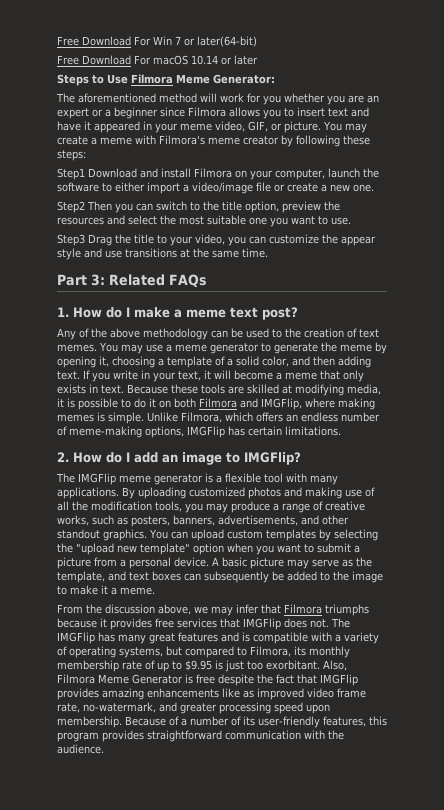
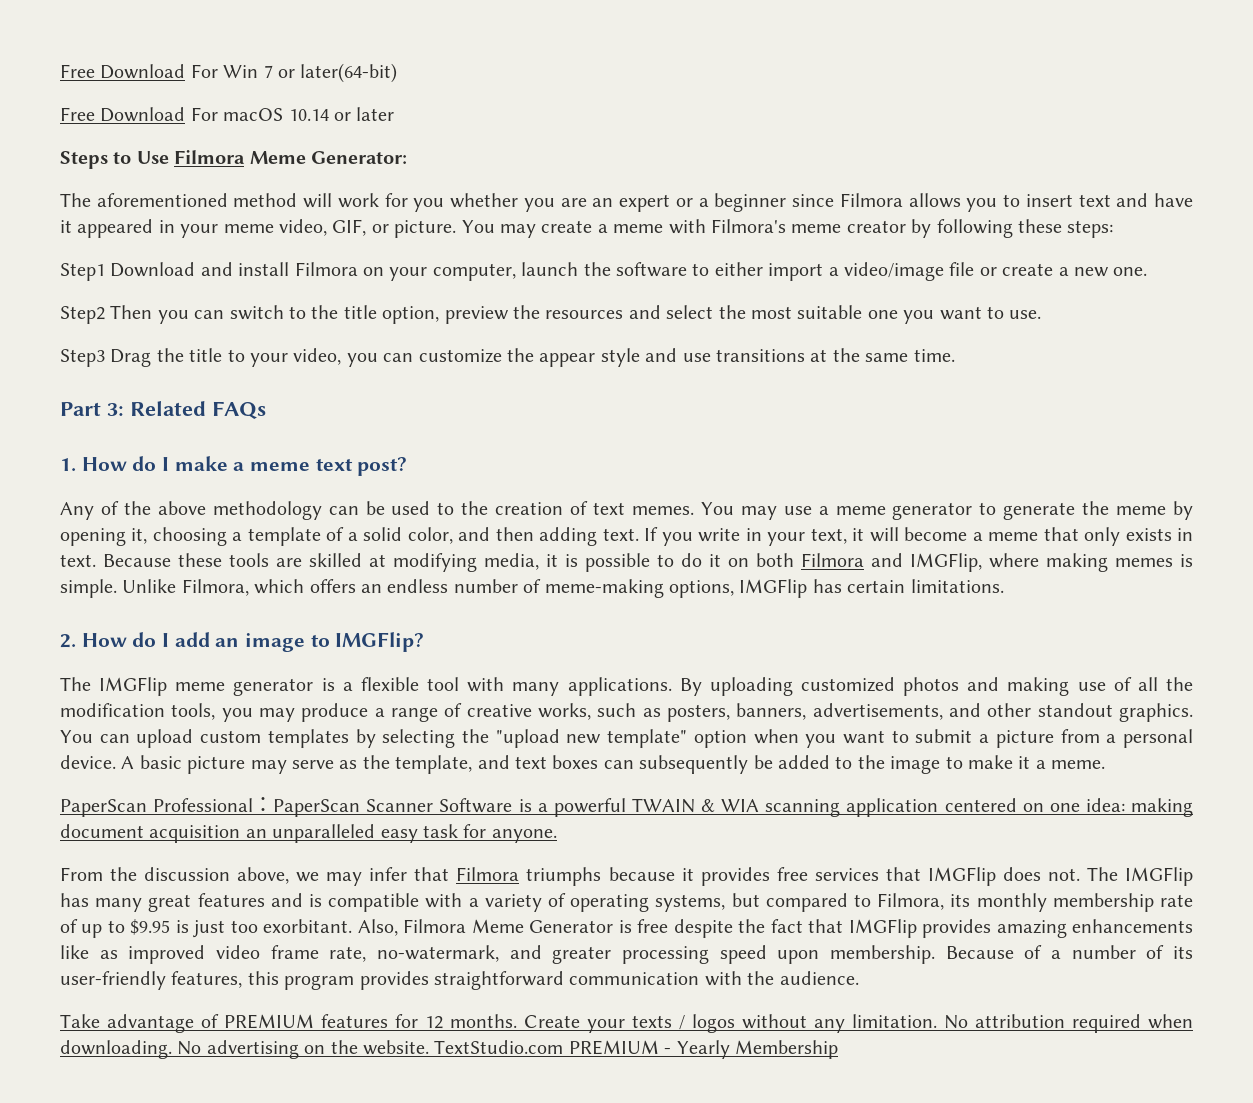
(155, 591) none -> [60,797,1193,817] [60,824,557,843] // PaperScan Professional：PaperScan Scanner Software is a powerful TWAIN & WIA scanning application centered on one idea: making document acquisition an unparalleled easy task for anyone.
(104, 749) none -> [60,1014,1193,1033] [60,1040,838,1059] // Take advantage of PREMIUM features for 12 months. Create your texts / logos without any limitation. No attribution required when downloading. No advertising on the website. TextStudio.com PREMIUM - Yearly Membership

